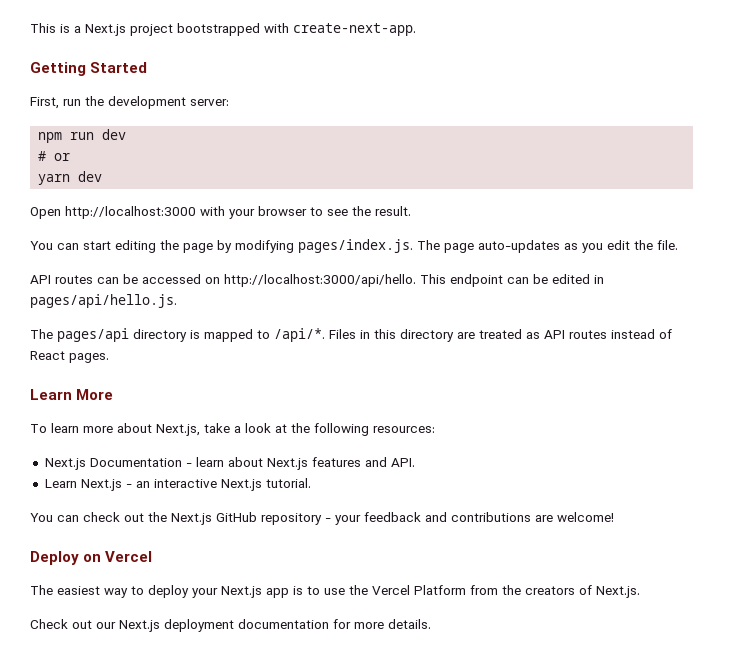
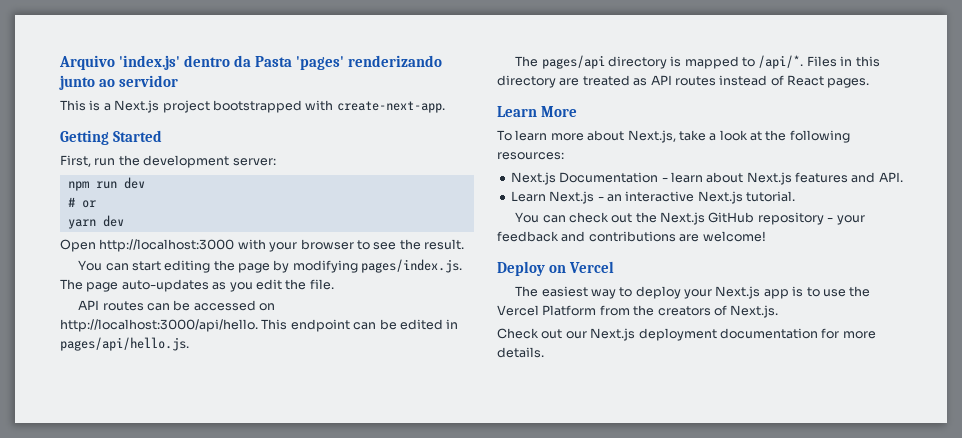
(30, 28) none -> [59,55,443,70] [59,75,179,90] Arquivo 'index.js' dentro da Pasta 'pages' renderizando junto ao servidor //

